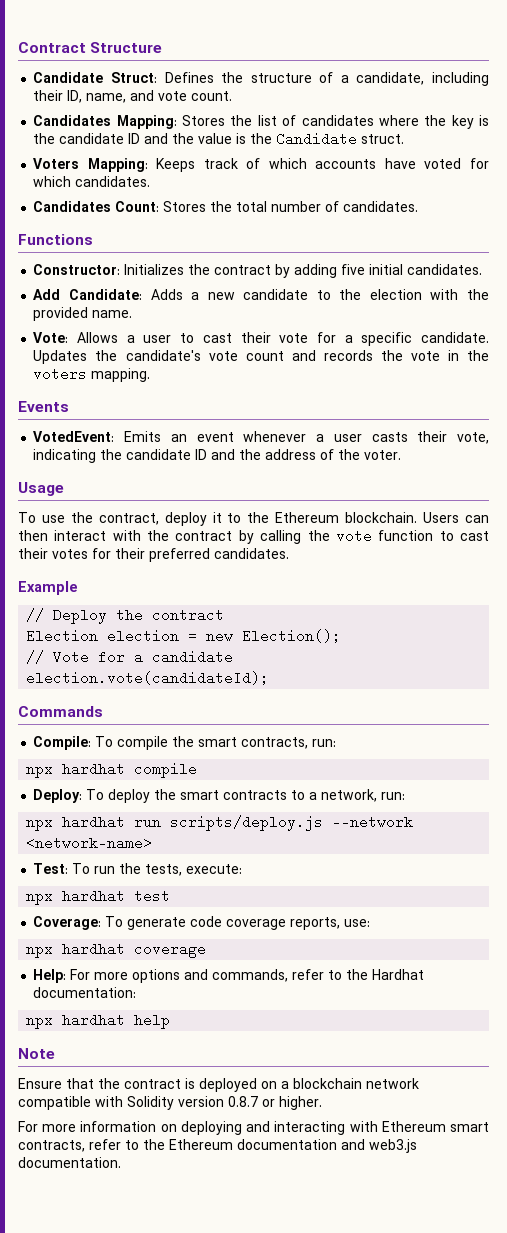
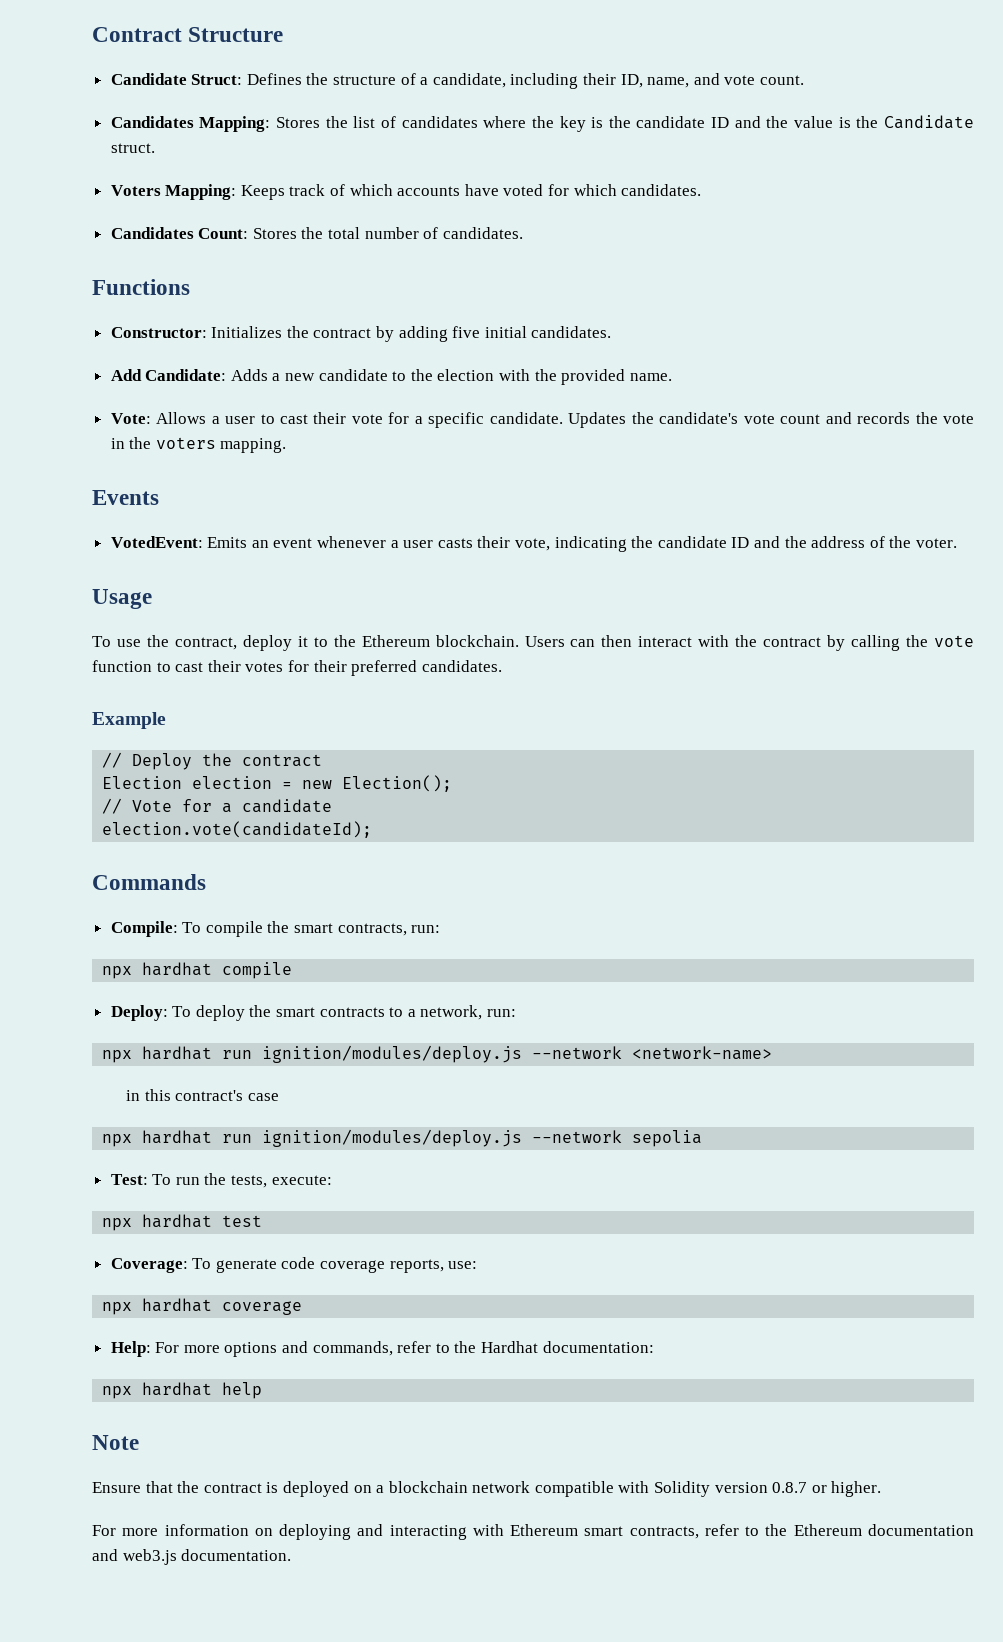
[170,815,324,831] scripts/deploy.js -> [262,1045,523,1063] ignition/modules/deploy.js
(153, 843) none -> [125,1089,279,1101] [102,1129,703,1147] // in this contract's case // npx hardhat run ignition/modules/deploy.js --network sepolia

